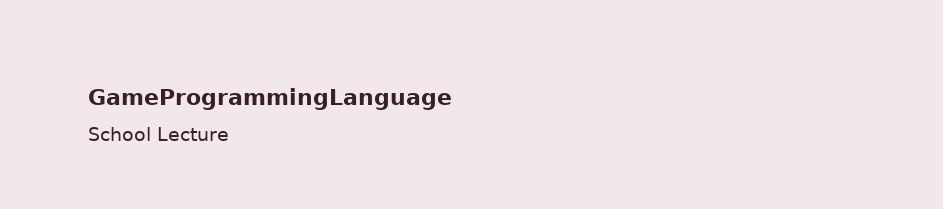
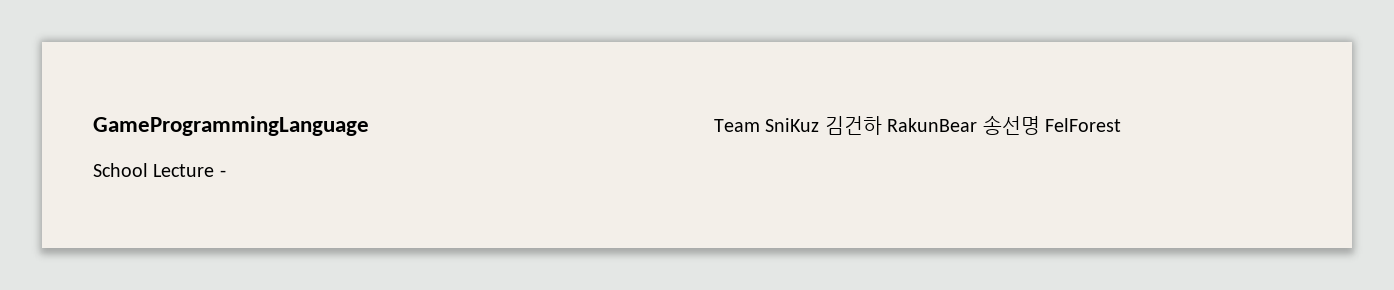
(229, 134) none -> [219,170,226,177] [714,115,1121,135] - // Team SniKuz 김건하 RakunBear 송선명 FelForest

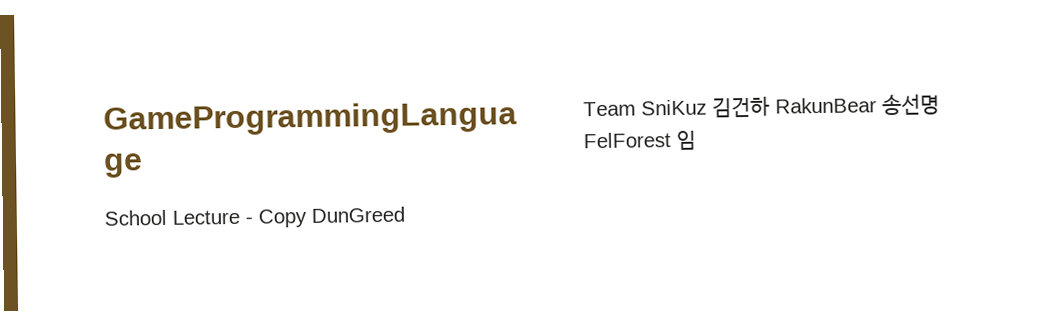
(226, 173) none -> [258,206,405,228] Copy DunGreed
(1121, 125) none -> [676,130,696,150] 임

